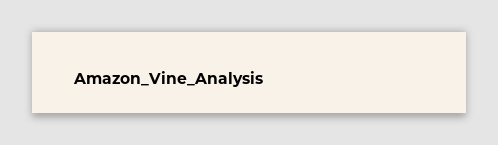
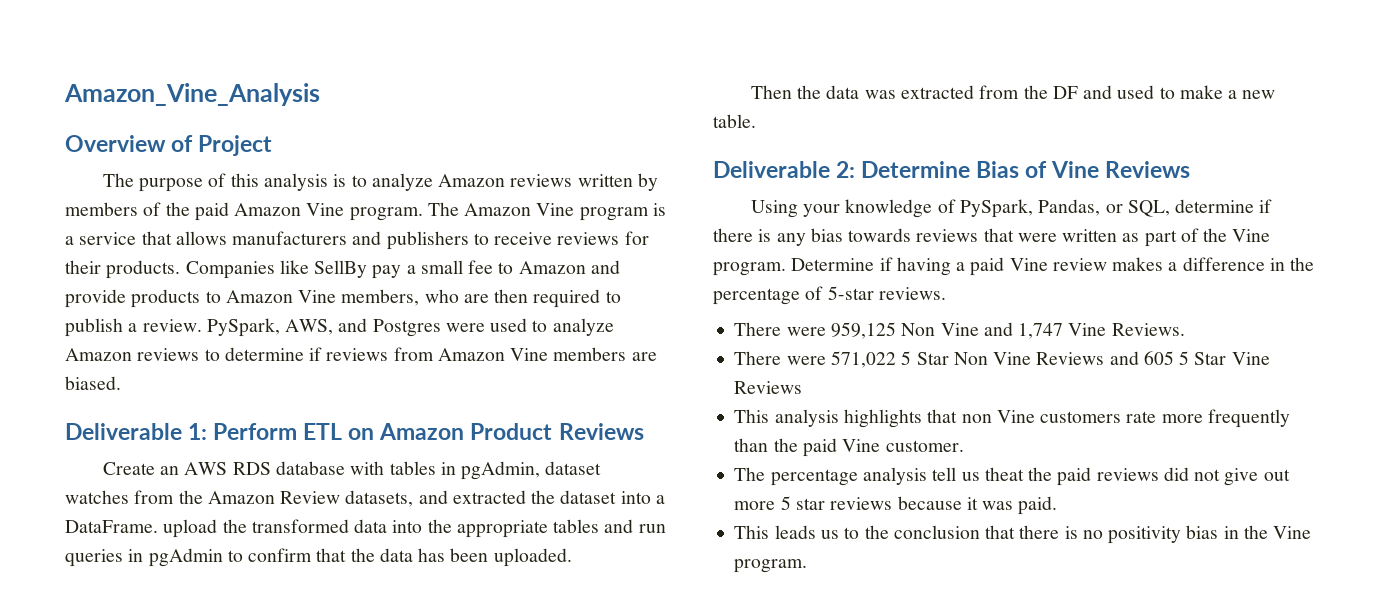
(263, 79) none -> [65,135,273,156] [102,173,658,192] [65,202,666,221] [65,231,649,250] [65,260,620,279] [65,289,621,308] [65,318,614,337] [65,347,657,361] [65,376,121,390] [65,423,644,440] [102,461,602,480] [65,490,665,507] [65,519,666,538] [65,548,572,567] [750,85,1276,99] [713,114,756,128] [713,161,1191,178] [750,199,1273,218] [713,228,1271,247] [713,257,1315,276] [713,286,946,305] [734,322,1185,339] [734,351,1270,368] [734,381,803,394] [734,409,1290,428] [734,438,964,457] [734,467,1290,486] [734,496,1058,515] [734,525,1312,544] [734,559,808,573] // Overview of Project // The purpose of this analysis is to analyze Amazon reviews written by members of the paid Amazon Vine program. The Amazon Vine program is a service that allows manufacturers and publishers to receive reviews for their products. Companies like SellBy pay a small fee to Amazon and provide products to Amazon Vine members, who are then required to publish a review. PySpark, AWS, and Postgres were used to analyze Amazon reviews to determine if reviews from Amazon Vine members are biased. // Deliverable 1: Perform ETL on Amazon Product Reviews // Create an AWS RDS database with tables in pgAdmin, dataset watches from the Amazon Review datasets, and extracted the dataset into a DataFrame. upload the transformed data into the appropriate tables and run queries in pgAdmin to confirm that the data has been uploaded. // Then the data was extracted from the DF and used to make a new table. // Deliverable 2: Determine Bias of Vine Reviews // Using your knowledge of PySpark, Pandas, or SQL, determine if there is any bias towards reviews that were written as part of the Vine program. Determine if having a paid Vine review makes a difference in the percentage of 5-star reviews. // There were 959,125 Non Vine and 1,747 Vine Reviews. // There were 571,022 5 Star Non Vine Reviews and 605 5 Star Vine Reviews // This analysis highlights that non Vine customers rate more frequently than the paid Vine customer. // The percentage analysis tell us theat the paid reviews did not give out more 5 star reviews because it was paid. // This leads us to the conclusion that there is no positivity bias in the Vine program.

